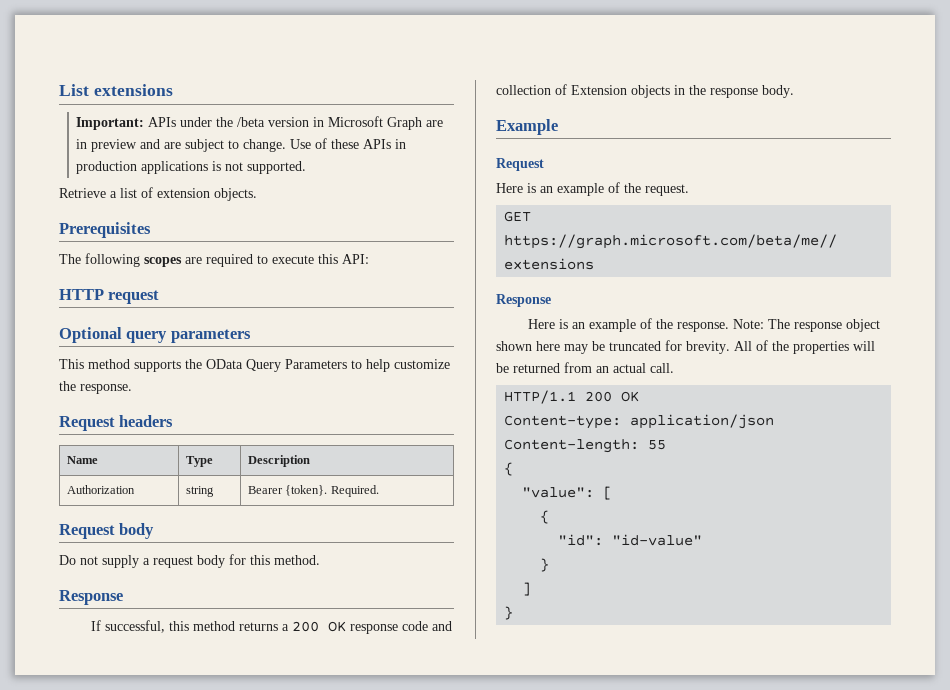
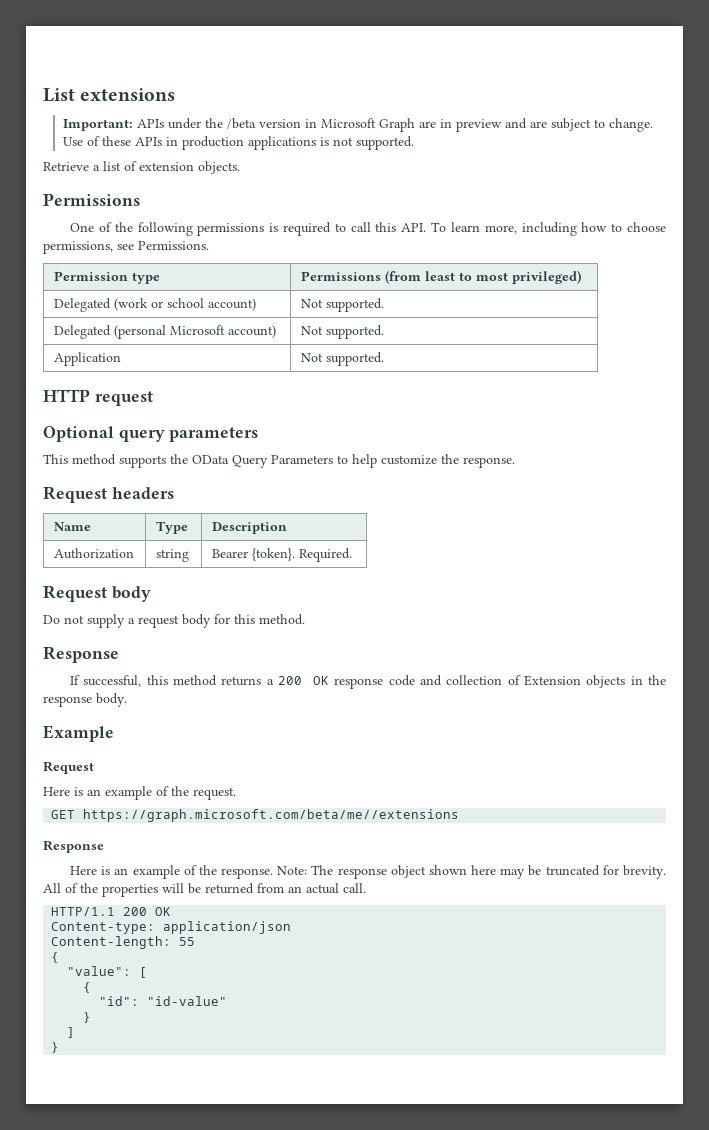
[59,222,151,238] [59,253,369,267] Prerequisites // The following scopes are required to execute this API: -> [43,193,140,206] [70,222,666,236] [43,241,209,254] [53,271,160,284] [300,270,581,284] [53,298,256,312] [300,298,384,312] [53,325,276,339] [300,325,384,339] [53,352,121,366] [300,352,384,366] Permissions // One of the following permissions is required to call this API. To learn more, including how to choose permissions, see Permissions. // Permission type | Permissions (from least to most privileged) // Delegated (work or school account) | Not supported. // Delegated (personal Microsoft account) | Not supported. // Application | Not supported.

